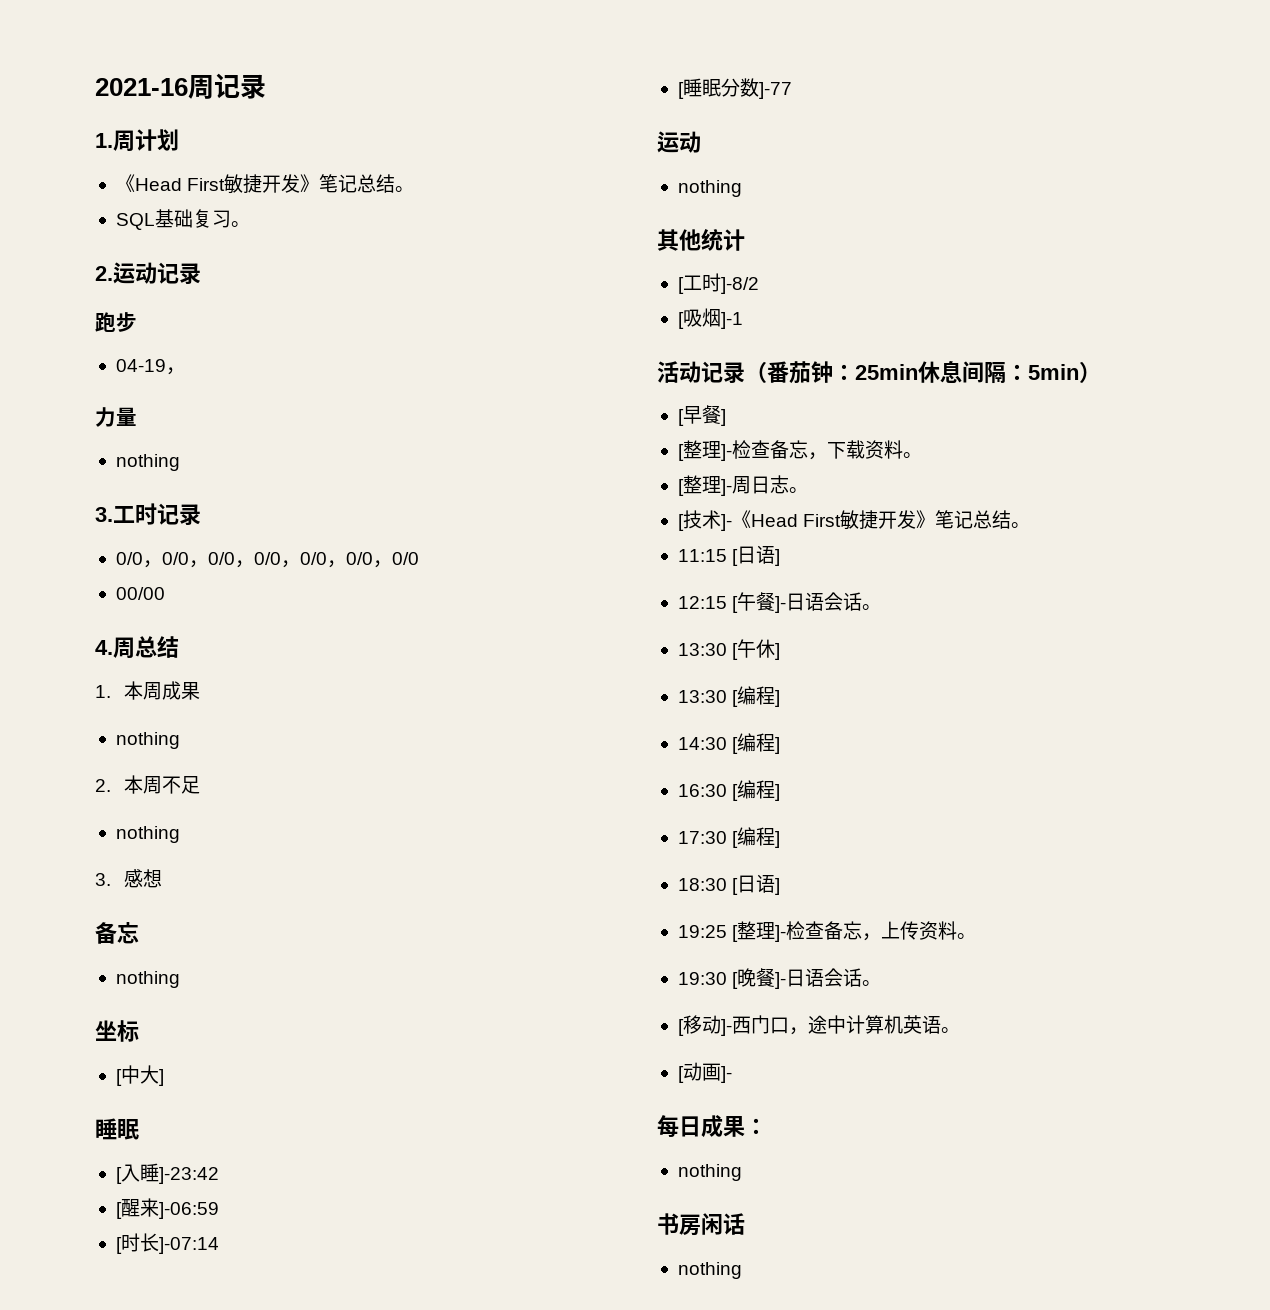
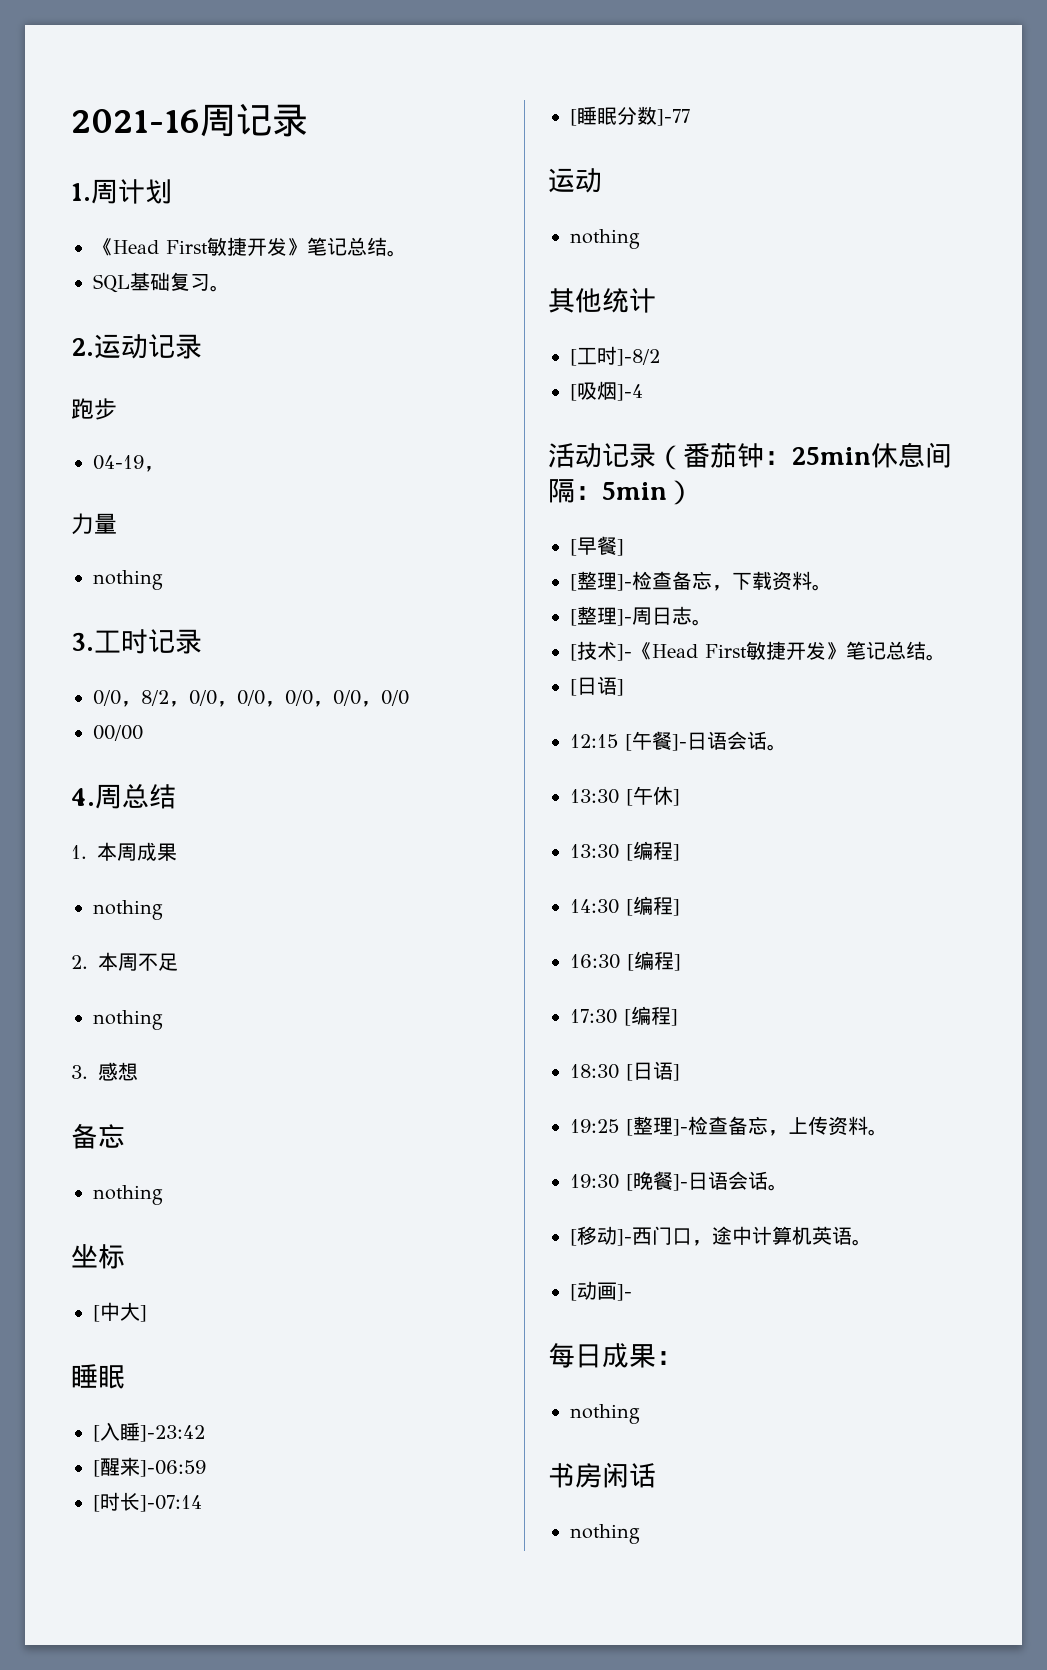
[161,552,189,565] 0/0 -> [141,690,169,706] 8/2
[720,312,743,329] ]-1 -> [617,384,643,401] ]-4
[677,549,727,562] 11:15 -> (946, 657) none

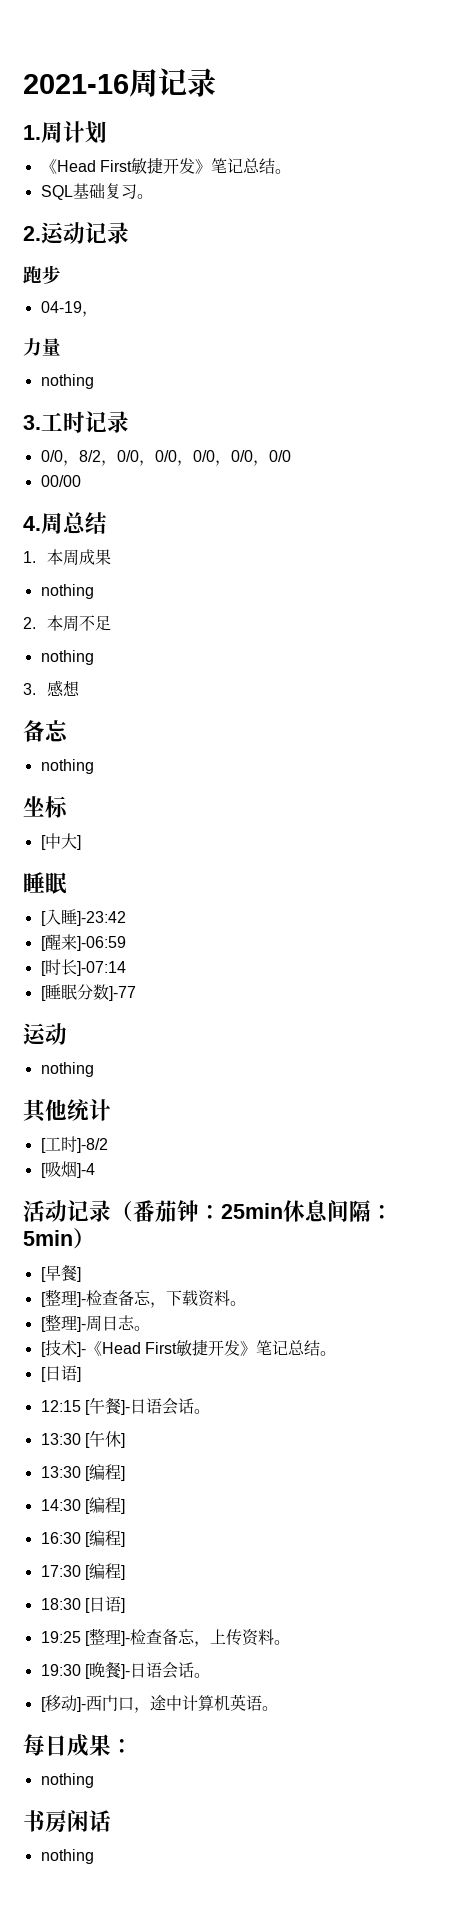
[570,1281,632,1301] // [动画]- -> (278, 1708) none

